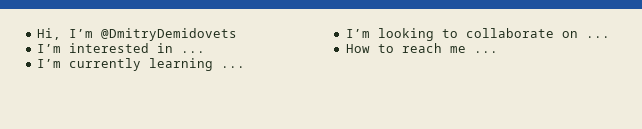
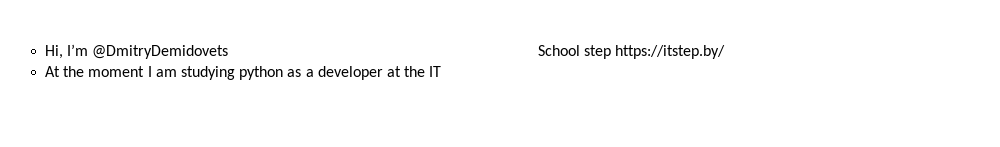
[36,43,205,53] [36,58,245,71] [345,28,610,41] [345,43,498,53] I’m interested in ... // I’m currently learning ... // I’m looking to collaborate on ... // How to reach me ... -> [45,66,442,80] [538,45,726,59] At the moment I am studying python as a developer at the IT School step https://itstep.by/

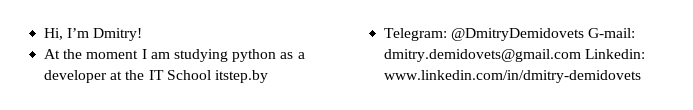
[92,45,229,59] @DmitryDemidovets -> [93,28,143,41] Dmitry!
[584,45,726,59] step https://itstep.by/ -> [214,70,268,83] [384,28,636,41] [384,49,646,62] [384,70,642,83] itstep.by // Telegram: @DmitryDemidovets G-mail: dmitry.demidovets@gmail.com Linkedin: www.linkedin.com/in/dmitry-demidovets

